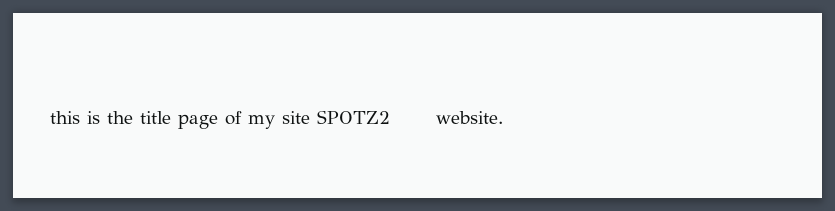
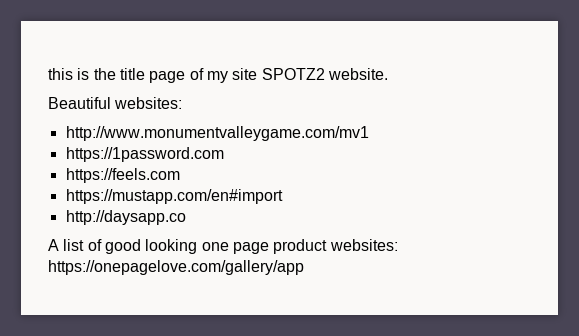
(503, 117) none -> [48,97,183,109] [65,126,369,141] [65,147,224,162] [65,168,180,183] [65,189,283,204] [65,210,186,225] [48,239,398,254] [48,260,304,275] // Beautiful websites: // http://www.monumentvalleygame.com/mv1 // https://1password.com // https://feels.com // https://mustapp.com/en#import // http://daysapp.co // A list of good looking one page product websites: https://onepagelove.com/gallery/app

